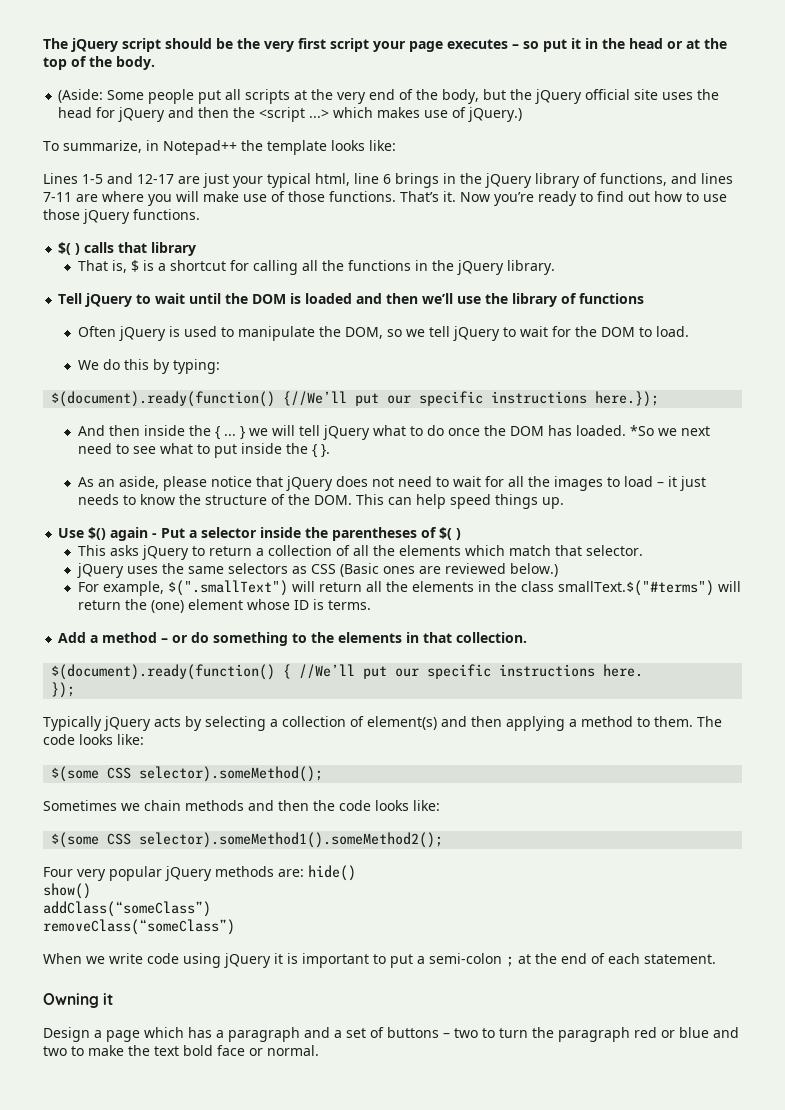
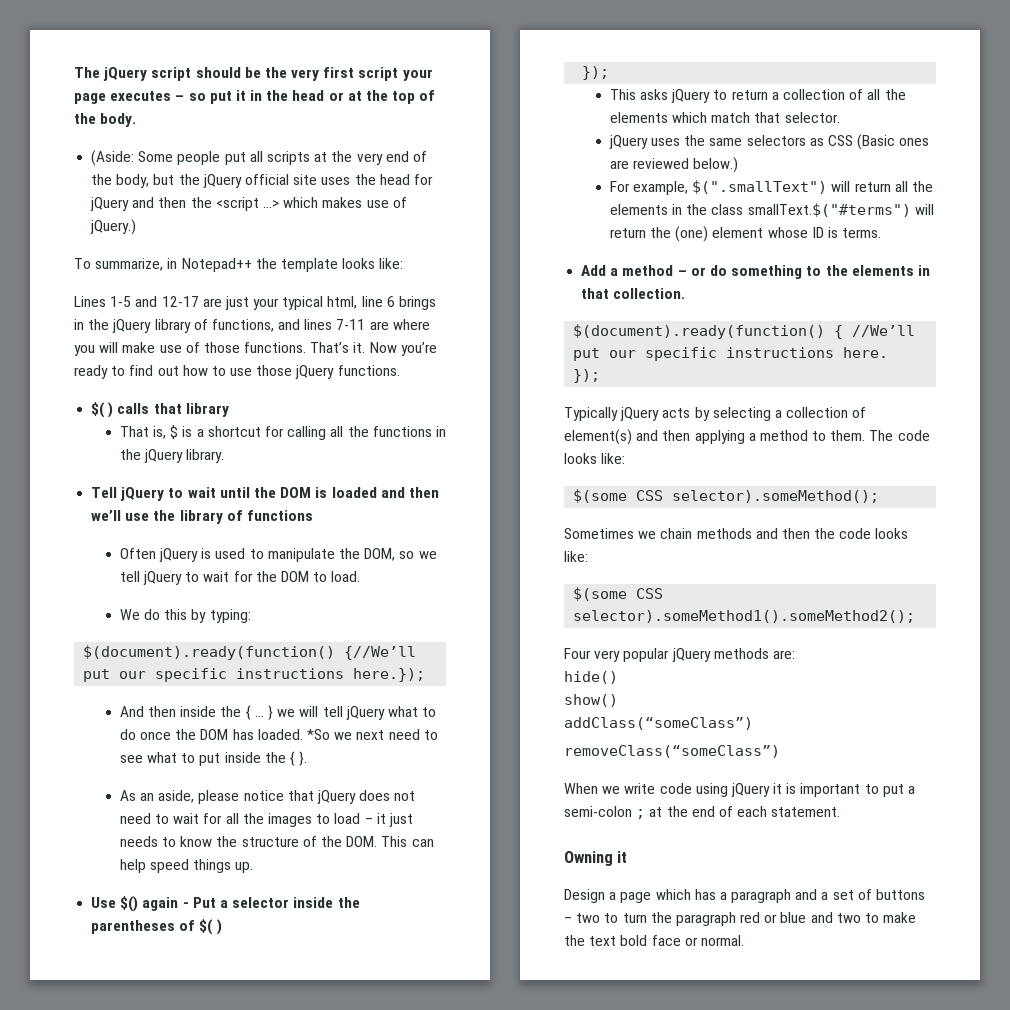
(462, 534) none -> [582,66,610,80] // });
(304, 873) none -> (795, 654) //

